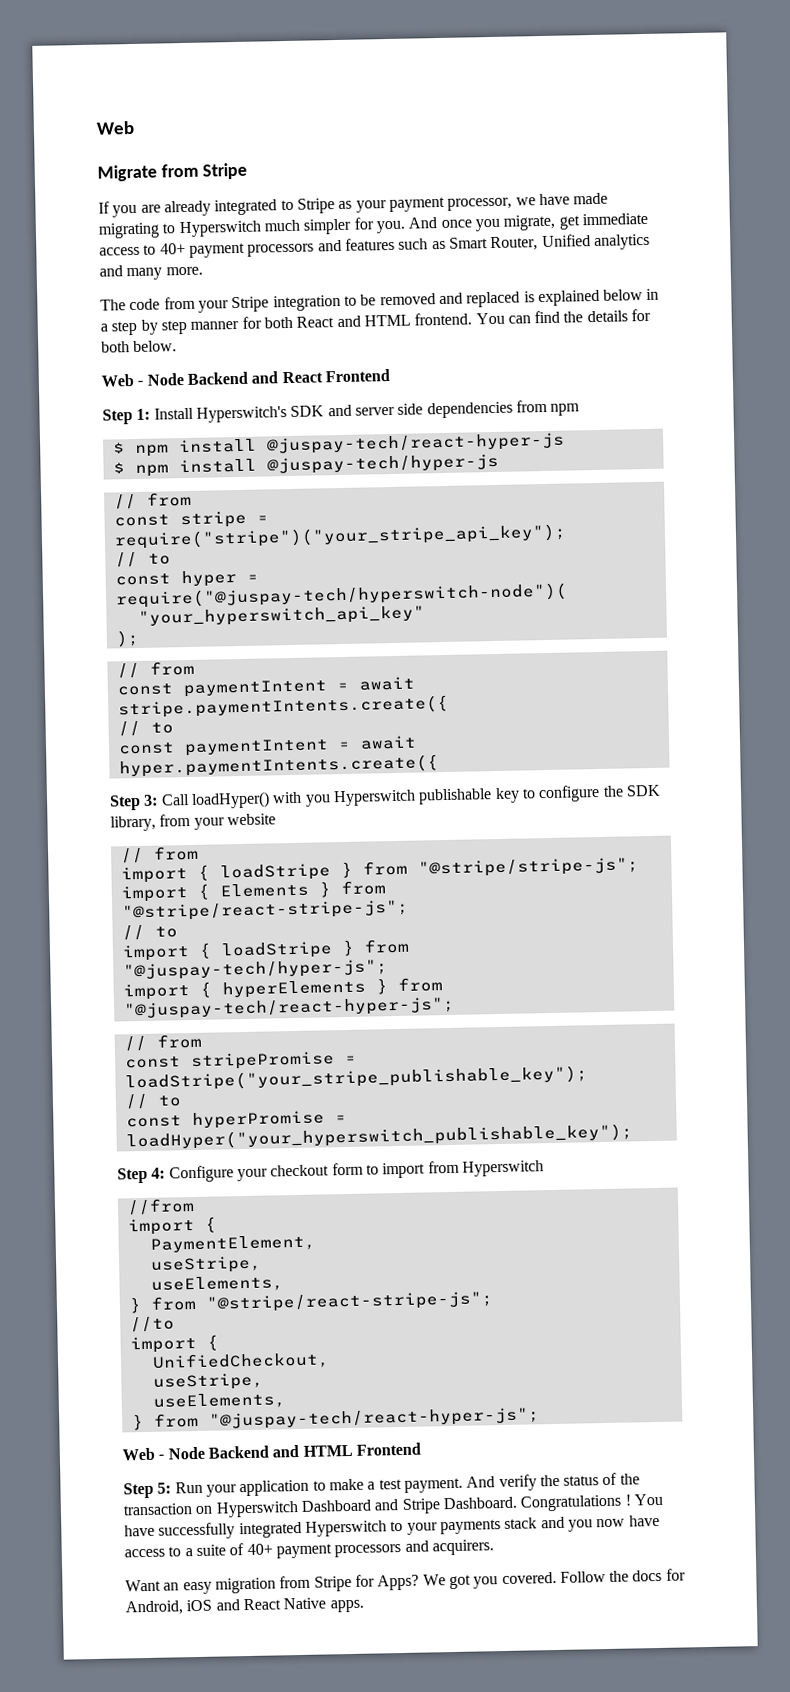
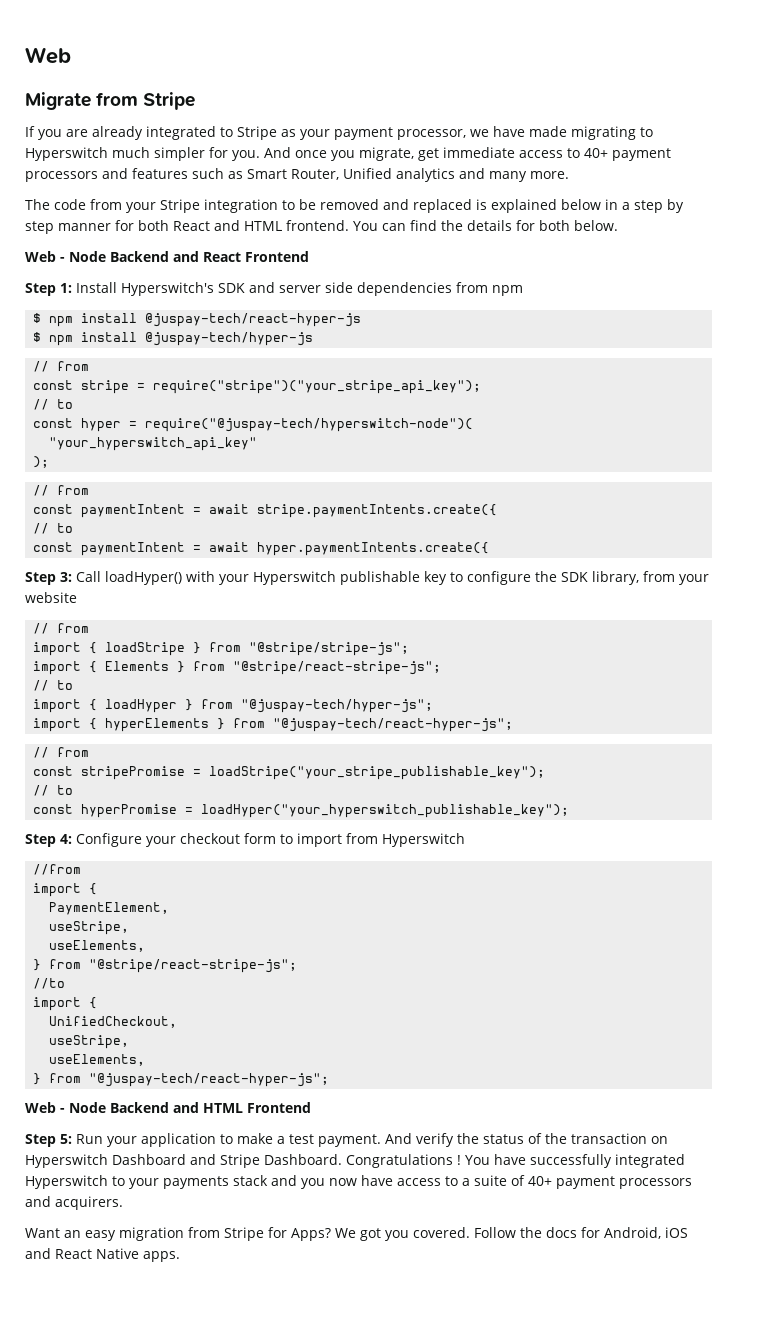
[304,794,331,807] you -> [219,574,249,585] your
[220,941,333,960] loadStripe -> [105,699,178,713] loadHyper

